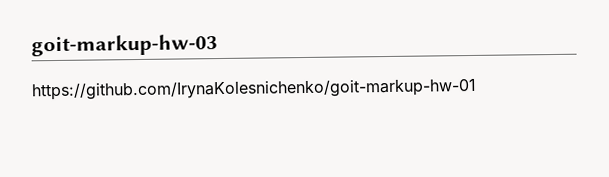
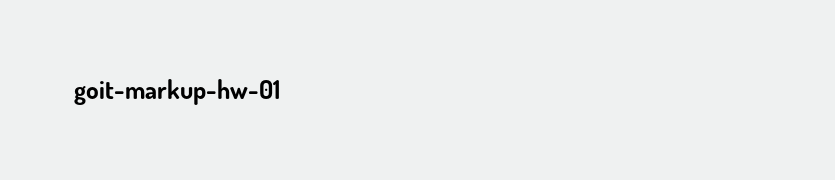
[31,34,218,57] [31,77,477,101] goit-markup-hw-03 // https://github.com/IrynaKolesnichenko/goit-markup-hw-01 -> [74,79,280,105] goit-markup-hw-01

